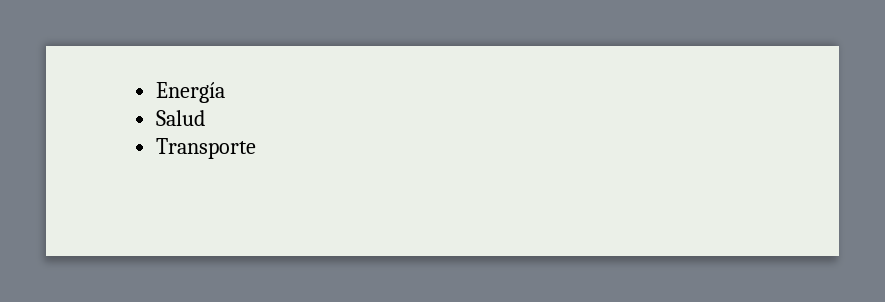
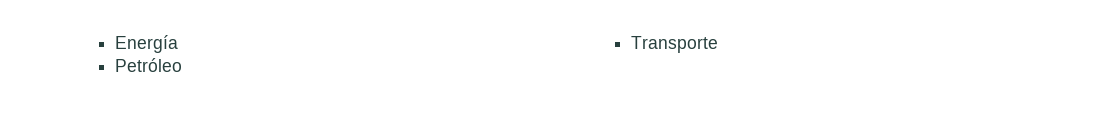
[155,110,205,126] Salud -> [114,58,182,72] Petróleo

